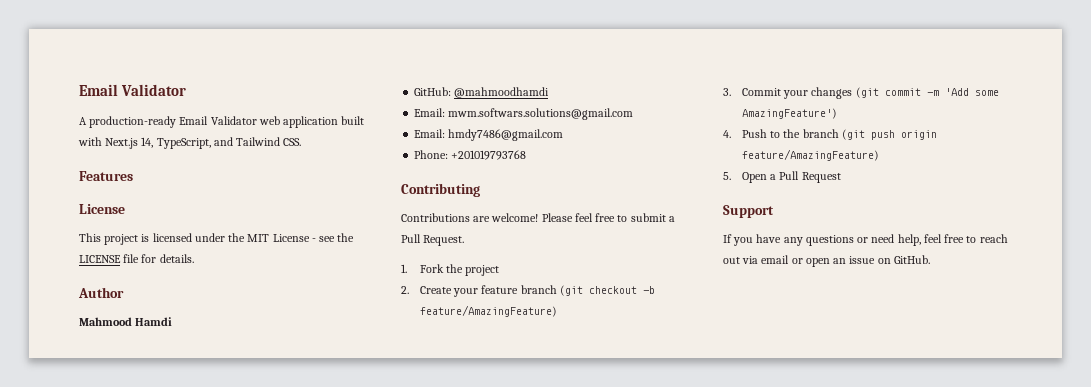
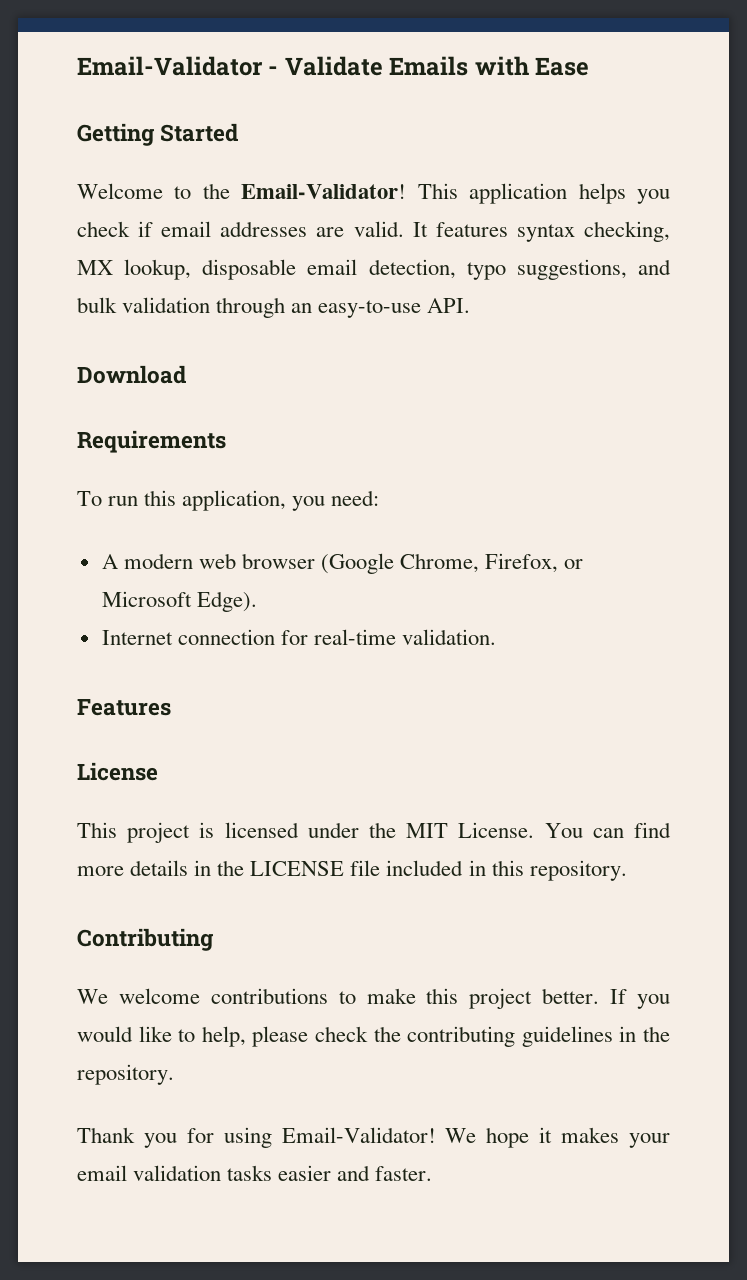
[79,84,187,96] [79,116,365,128] [78,137,302,149] Email Validator // A production-ready Email Validator web application built with Next.js 14, TypeScript, and Tailwind CSS. -> [77,56,590,76] [77,123,239,146] [77,183,671,204] [77,221,670,242] [77,259,671,280] [77,297,471,318] [77,365,186,384] [77,430,226,453] [77,490,380,511] [101,553,584,574] [101,591,257,612] [101,629,497,645] Email-Validator - Validate Emails with Ease // Getting Started // Welcome to the Email-Validator! This application helps you check if email addresses are valid. It features syntax checking, MX lookup, disposable email detection, typo suggestions, and bulk validation through an easy-to-use API. // Download // Requirements // To run this application, you need: // A modern web browser (Google Chrome, Firefox, or Microsoft Edge). // Internet connection for real-time validation.
[272,233,355,242] [79,254,194,263] [78,287,124,298] [79,317,173,326] [414,87,550,98] [414,108,634,120] [414,129,564,141] [414,150,527,160] [401,183,480,197] [401,213,675,222] [401,234,465,246] [401,264,500,276] [401,285,655,297] [419,305,557,317] [723,87,999,99] [741,108,837,119] [723,129,937,140] [741,149,879,161] [723,171,841,183] [723,205,774,218] [723,234,1008,246] [723,255,930,267] License - see the LICENSE file for details. // Author // Mahmood Hamdi // GitHub: @mahmoodhamdi // Email: mwm.softwars.solutions@gmail.com // Email: hmdy7486@gmail.com // Phone: +201019793768 // Contributing // Contributions are welcome! Please feel free to submit a Pull Request. // 1. Fork the project // 2. Create your feature branch (git checkout -b feature/AmazingFeature) // 3. Commit your changes (git commit -m 'Add some AmazingFeature') // 4. Push to the branch (git push origin feature/AmazingFeature) // 5. Open a Pull Request // Support // If you have any questions or need help, feel free to reach out via email or open an issue on GitHub. -> [458,822,671,838] [77,860,627,881] [77,928,214,951] [77,988,670,1009] [77,1026,671,1047] [77,1064,174,1085] [77,1127,671,1148] [77,1165,433,1181] License. You can find more details in the LICENSE file included in this repository. // Contributing // We welcome contributions to make this project better. If you would like to help, please check the contributing guidelines in the repository. // Thank you for using Email-Validator! We hope it makes your email validation tasks easier and faster.

